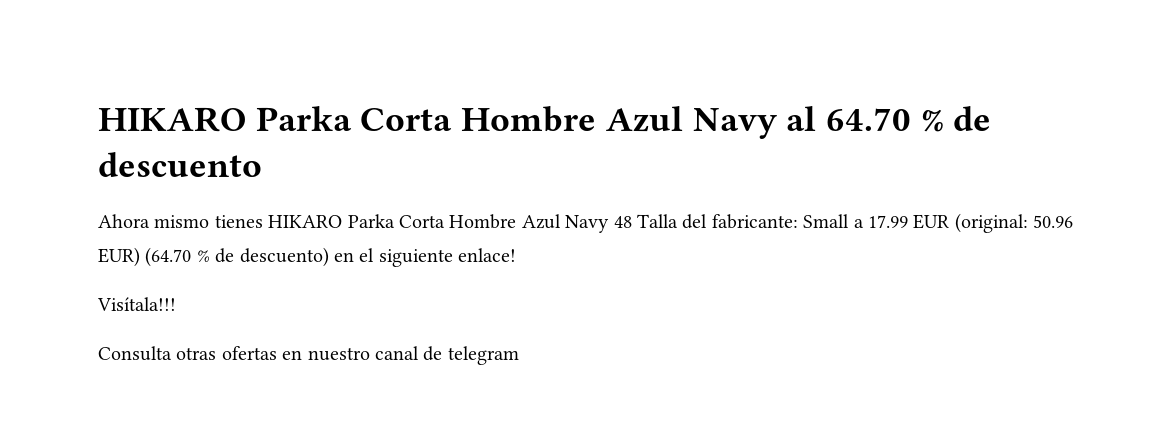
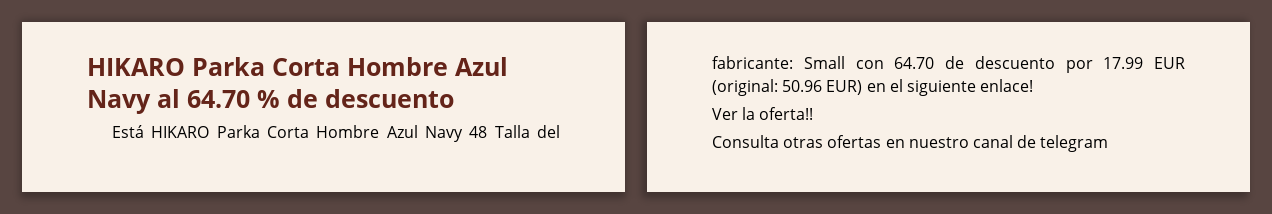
[98,214,263,228] Ahora mismo tienes -> [111,125,144,138] Está
[853,219,864,228] a -> [855,56,1093,73] con 64.70 de descuento por
[145,247,329,267] (64.70 % de descuento) -> (863, 87) none
[97,297,176,311] Visítala!!! -> [712,107,814,120] Ver la oferta!!

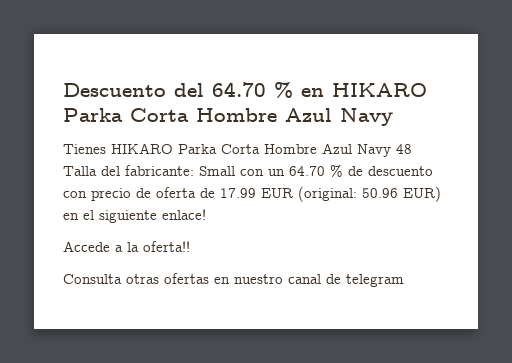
[87,57,508,76] [87,89,454,114] [111,125,144,138] HIKARO Parka Corta Hombre Azul Navy al 64.70 % de descuento // Está -> [63,82,427,98] [63,108,393,126] [63,144,106,154] Descuento del 64.70 % en HIKARO Parka Corta Hombre Azul Navy // Tienes
[894,56,1093,73] 64.70 de descuento por -> [268,164,433,177] [63,187,215,201] un 64.70 % de descuento con precio de oferta de
[712,108,738,120] Ver -> [63,241,123,252] Accede a

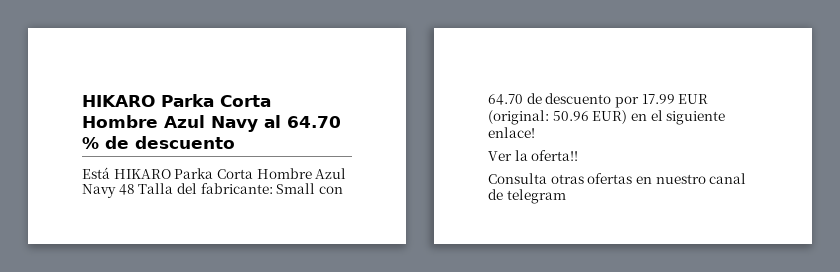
[63,82,427,98] [63,108,393,126] [63,144,106,154] Descuento del 64.70 % en HIKARO Parka Corta Hombre Azul Navy // Tienes -> [82,94,271,107] [82,115,341,132] [82,136,235,149] [82,167,110,179] HIKARO Parka Corta Hombre Azul Navy al 64.70 % de descuento // Está
[268,164,433,177] [63,187,215,201] un 64.70 % de descuento con precio de oferta de -> [488,93,639,108] 64.70 de descuento por
[63,241,123,252] Accede a -> [488,151,512,161] Ver

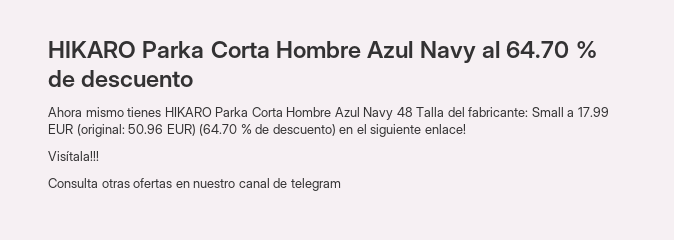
[82,167,110,179] Está -> [48,107,162,117] Ahora mismo tienes
[318,186,343,194] [488,93,639,108] con 64.70 de descuento por -> [567,110,575,117] a
(628, 117) none -> [199,124,336,136] (64.70 % de descuento)
[488,150,579,161] Ver la oferta!! -> [48,151,99,161] Visítala!!!

